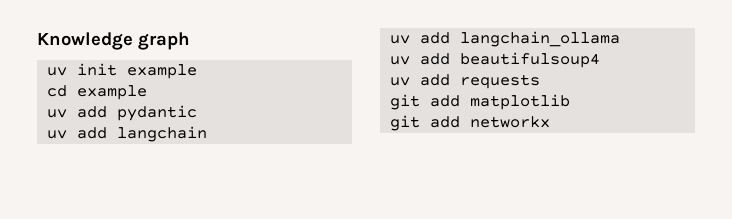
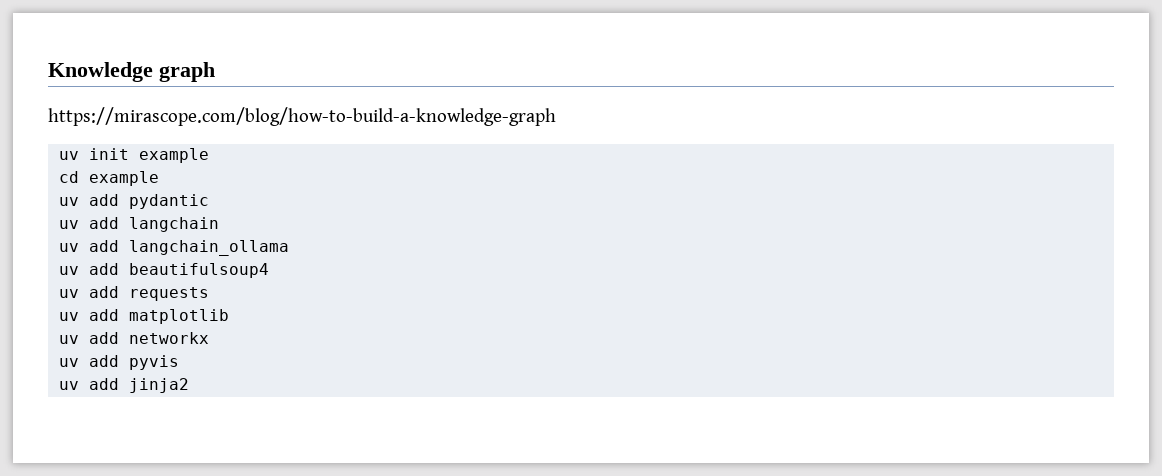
(190, 41) none -> [48,107,556,126] // https://mirascope.com/blog/how-to-build-a-knowledge-graph
[389,94,420,110] git -> [59,312,80,321] uv
[389,115,420,131] git -> [59,335,80,344] uv
(550, 122) none -> [59,355,180,370] [59,378,190,393] // uv add pyvis // uv add jinja2

